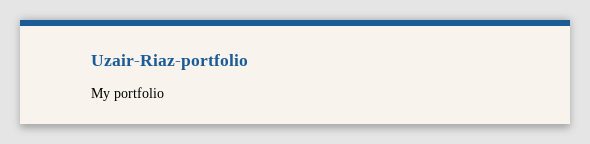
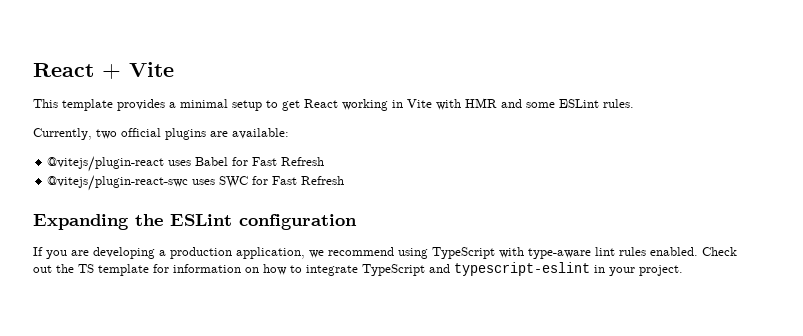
[91,54,248,70] [91,87,164,101] Uzair-Riaz-portfolio // My portfolio -> [33,62,174,79] [33,98,634,111] [33,128,289,140] [47,156,325,172] [47,175,345,191] [33,214,357,230] [33,247,737,259] [33,262,683,276] React + Vite // This template provides a minimal setup to get React working in Vite with HMR and some ESLint rules. // Currently, two official plugins are available: // @vitejs/plugin-react uses Babel for Fast Refresh // @vitejs/plugin-react-swc uses SWC for Fast Refresh // Expanding the ESLint configuration // If you are developing a production application, we recommend using TypeScript with type-aware lint rules enabled. Check out the TS template for information on how to integrate TypeScript and typescript-eslint in your project.

